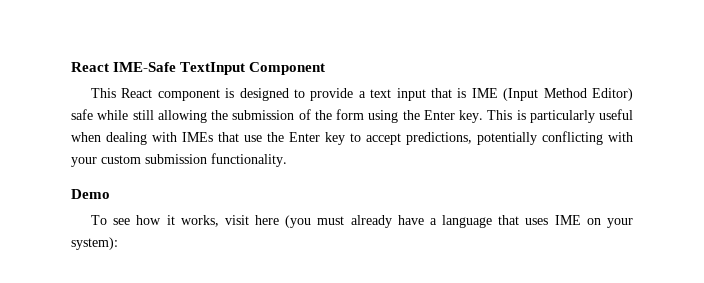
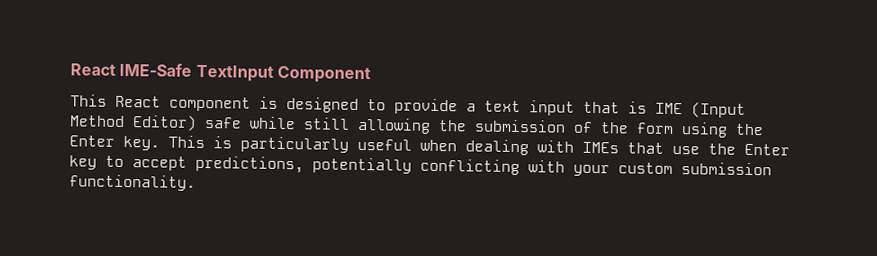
[71,189,110,199] [90,215,634,228] [71,237,118,250] // Demo // To see how it works, visit here (you must already have a language that uses IME on your system): -> (196, 182) none

